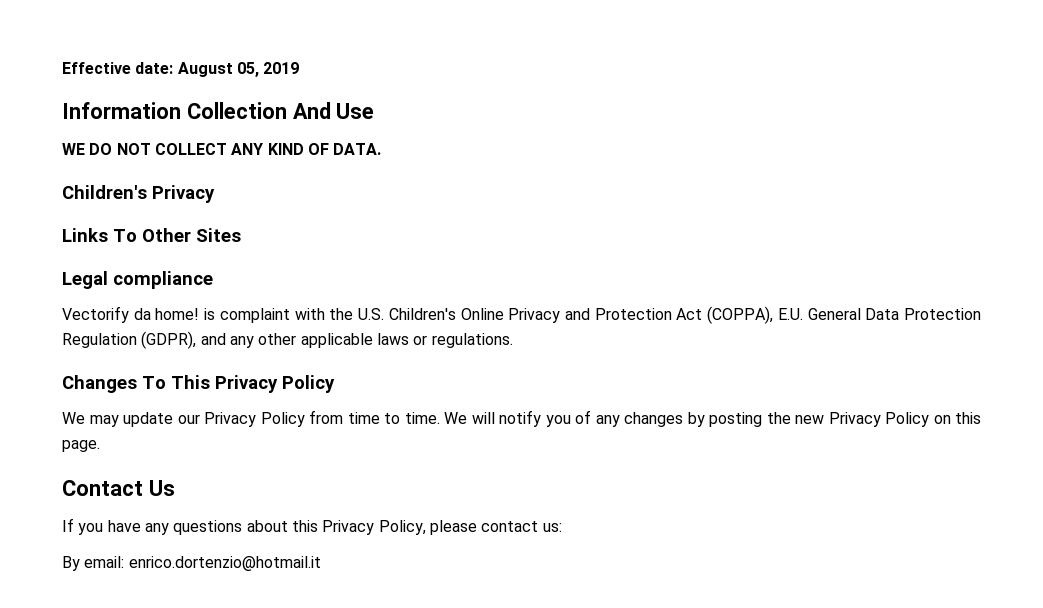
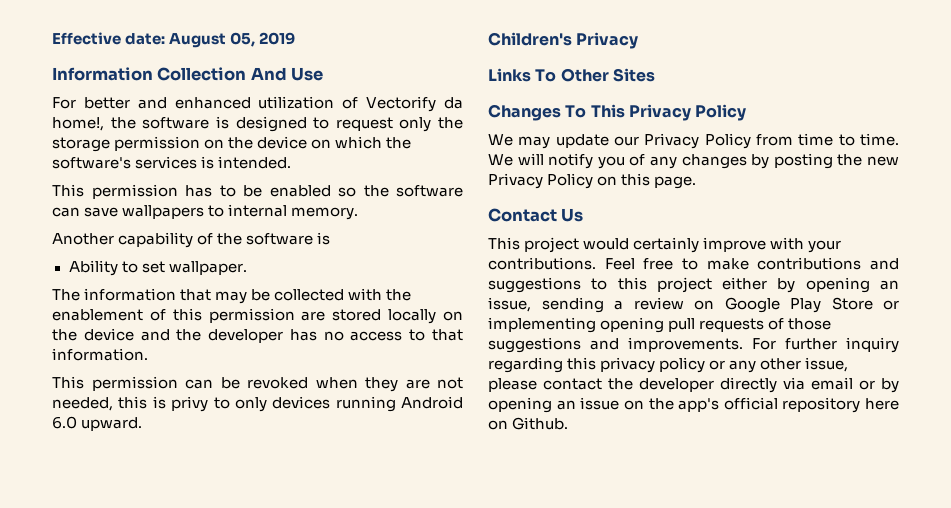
[62,143,382,155] WE DO NOT COLLECT ANY KIND OF DATA. -> [52,96,464,112] [52,116,463,132] [52,136,412,152] [52,156,292,169] [52,184,463,199] [52,204,359,220] [52,232,331,248] [68,260,247,276] [52,288,412,304] [52,308,464,324] [52,328,463,343] [52,348,148,361] [52,376,463,392] [52,396,463,412] [52,416,143,431] For better and enhanced utilization of Vectorify da home!, the software is designed to request only the storage permission on the device on which the software's services is intended. // This permission has to be enabled so the software can save wallpapers to internal memory. // Another capability of the software is // Ability to set wallpaper. // The information that may be collected with the enablement of this permission are stored locally on the device and the developer has no access to that information. // This permission can be revoked when they are not needed, this is privy to only devices running Android 6.0 upward.
[62,271,213,289] [62,306,981,324] [62,331,513,349] // Legal compliance // Vectorify da home! is complaint with the U.S. Children's Online Privacy and Protection Act (COPPA), E.U. General Data Protection Regulation (GDPR), and any other applicable laws or regulations. -> (655, 75) none
[62,518,562,535] [62,556,321,571] If you have any questions about this Privacy Policy, please contact us: // By email: enrico.dortenzio@hotmail.it -> [488,237,842,253] [488,257,899,270] [488,277,899,293] [488,297,899,313] [488,317,832,333] [488,337,899,353] [488,357,849,373] [488,377,899,393] [488,397,899,413] [488,417,569,430] This project would certainly improve with your contributions. Feel free to make contributions and suggestions to this project either by opening an issue, sending a review on Google Play Store or implementing opening pull requests of those suggestions and improvements. For further inquiry regarding this privacy policy or any other issue, please contact the developer directly via email or by opening an issue on the app's official repository here on Github.

